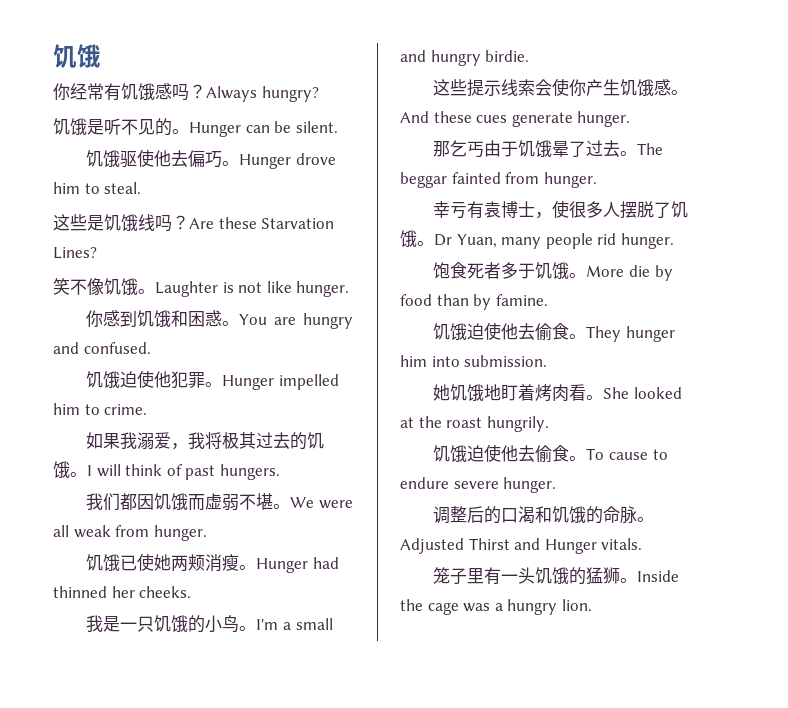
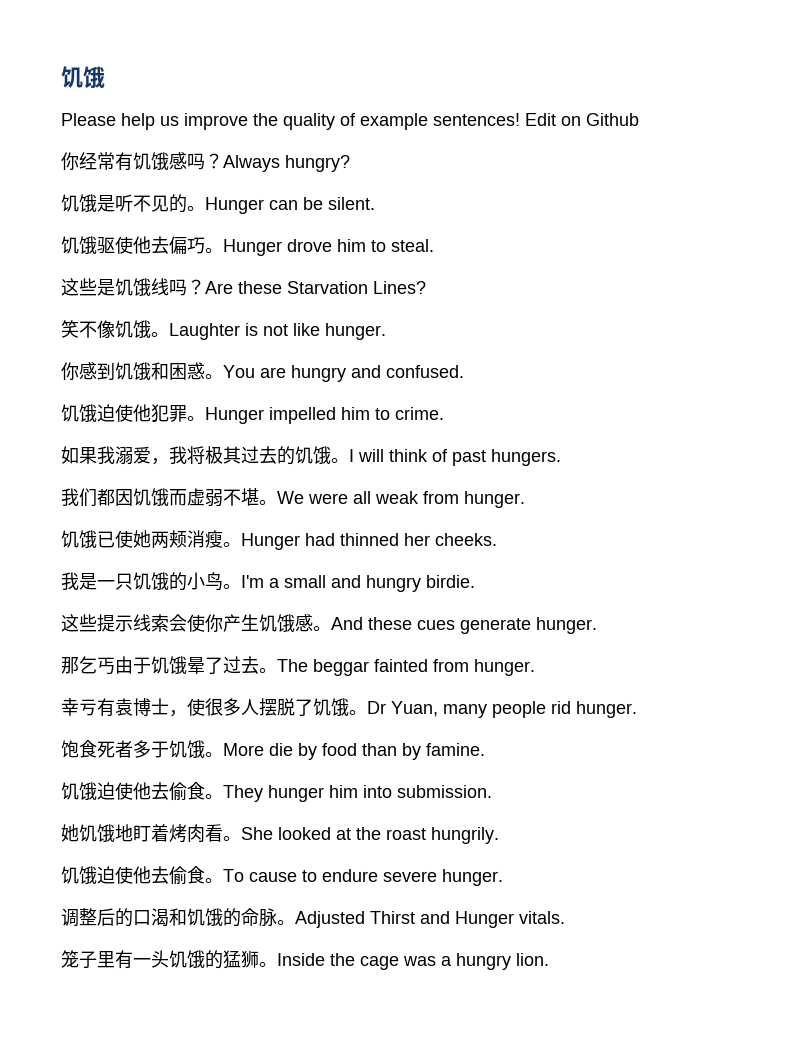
[53,44,101,68] 饥饿 -> [61,66,105,89] [61,113,639,130] 饥饿 // Please help us improve the quality of example sentences! Edit on Github

